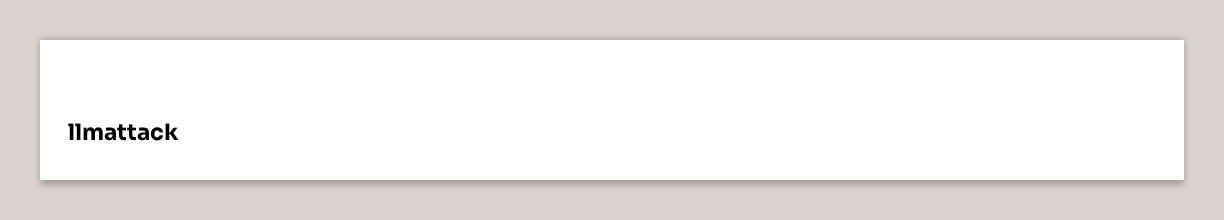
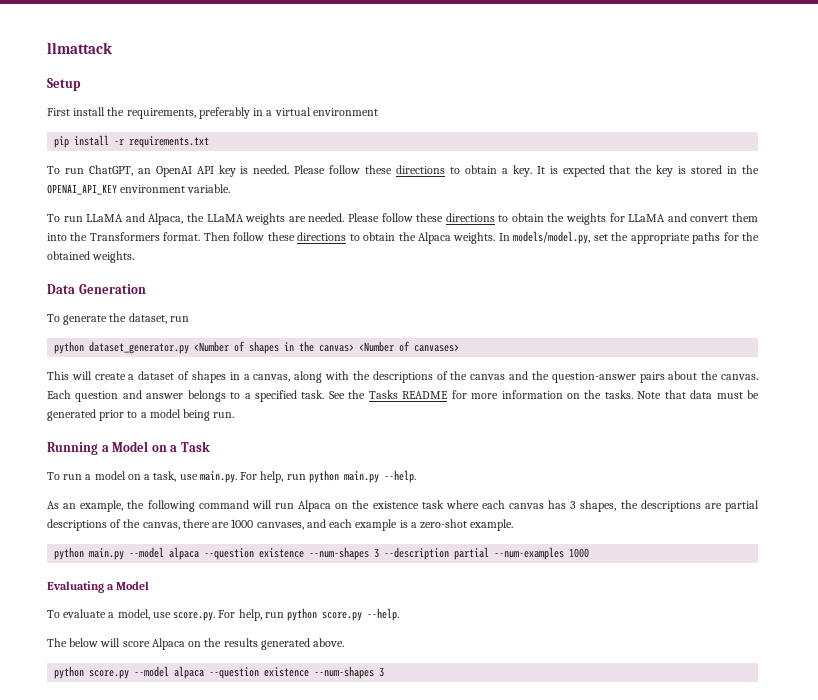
(179, 132) none -> [47,78,81,91] [47,107,378,119] [54,135,210,148] [47,165,759,177] [47,184,231,195] [47,213,758,225] [47,231,760,244] [47,251,135,263] [47,284,146,294] [47,313,189,325] [54,341,460,354] [47,371,759,383] [47,390,759,402] [47,409,235,421] [47,441,210,455] [47,470,416,483] [47,500,759,512] [47,519,514,531] [54,547,590,560] [47,581,150,593] [47,608,400,621] [47,638,345,650] [54,666,385,679] // Setup // First install the requirements, preferably in a virtual environment // pip install -r requirements.txt // To run ChatGPT, an OpenAI API key is needed. Please follow these directions to obtain a key. It is expected that the key is stored in the OPENAI_API_KEY environment variable. // To run LLaMA and Alpaca, the LLaMA weights are needed. Please follow these directions to obtain the weights for LLaMA and convert them into the Transformers format. Then follow these directions to obtain the Alpaca weights. In models/model.py, set the appropriate paths for the obtained weights. // Data Generation // To generate the dataset, run // python dataset_generator.py <Number of shapes in the canvas> <Number of canvases> // This will create a dataset of shapes in a canvas, along with the descriptions of the canvas and the question-answer pairs about the canvas. Each question and answer belongs to a specified task. See the Tasks README for more information on the tasks. Note that data must be generated prior to a model being run. // Running a Model on a Task // To run a model on a task, use main.py. For help, run python main.py --help. // As an example, the following command will run Alpaca on the existence task where each canvas has 3 shapes, the descriptions are partial descriptions of the canvas, there are 1000 canvases, and each example is a zero-shot example. // python main.py --model alpaca --question existence --num-shapes 3 --description partial --num-examples 1000 // Evaluating a Model // To evaluate a model, use score.py. For help, run python score.py --help. // The below will score Alpaca on the results generated above. // python score.py --model alpaca --question existence --num-shapes 3

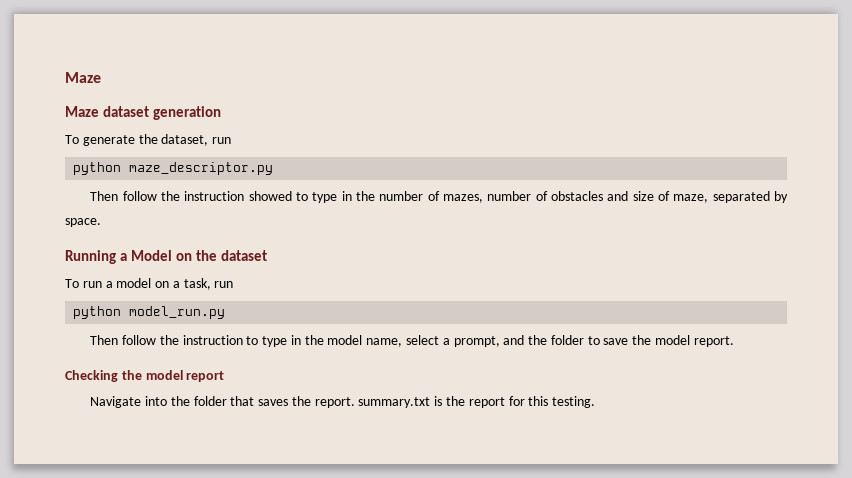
[47,42,112,54] [47,78,81,91] [47,107,378,119] [54,135,210,148] [47,165,759,177] [47,184,231,195] [47,213,758,225] [47,231,760,244] [47,251,135,263] [47,284,146,294] llmattack // Setup // First install the requirements, preferably in a virtual environment // pip install -r requirements.txt // To run ChatGPT, an OpenAI API key is needed. Please follow these directions to obtain a key. It is expected that the key is stored in the OPENAI_API_KEY environment variable. // To run LLaMA and Alpaca, the LLaMA weights are needed. Please follow these directions to obtain the weights for LLaMA and convert them into the Transformers format. Then follow these directions to obtain the Alpaca weights. In models/model.py, set the appropriate paths for the obtained weights. // Data Generation -> [65,72,101,83] [65,106,221,120] Maze // Maze dataset generation
[89,341,460,354] [47,371,759,383] [47,390,759,402] [47,409,235,421] dataset_generator.py <Number of shapes in the canvas> <Number of canvases> // This will create a dataset of shapes in a canvas, along with the descriptions of the canvas and the question-answer pairs about the canvas. Each question and answer belongs to a specified task. See the Tasks README for more information on the tasks. Note that data must be generated prior to a model being run. -> [129,162,274,175] [90,191,789,203] [65,218,101,227] maze_descriptor.py // Then follow the instruction showed to type in the number of mazes, number of obstacles and size of maze, separated by space.
[170,441,210,452] a Task -> [195,250,267,261] the dataset
[179,470,416,483] [47,500,759,512] [47,519,514,531] [54,547,590,560] [47,581,150,593] [47,608,400,621] [47,638,345,650] [54,666,385,679] use main.py. For help, run python main.py --help. // As an example, the following command will run Alpaca on the existence task where each canvas has 3 shapes, the descriptions are partial descriptions of the canvas, there are 1000 canvases, and each example is a zero-shot example. // python main.py --model alpaca --question existence --num-shapes 3 --description partial --num-examples 1000 // Evaluating a Model // To evaluate a model, use score.py. For help, run python score.py --help. // The below will score Alpaca on the results generated above. // python score.py --model alpaca --question existence --num-shapes 3 -> [214,281,234,288] [73,306,226,319] [90,335,734,347] [65,370,225,382] [90,396,596,408] run // python model_run.py // Then follow the instruction to type in the model name, select a prompt, and the folder to save the model report. // Checking the model report // Navigate into the folder that saves the report. summary.txt is the report for this testing.

